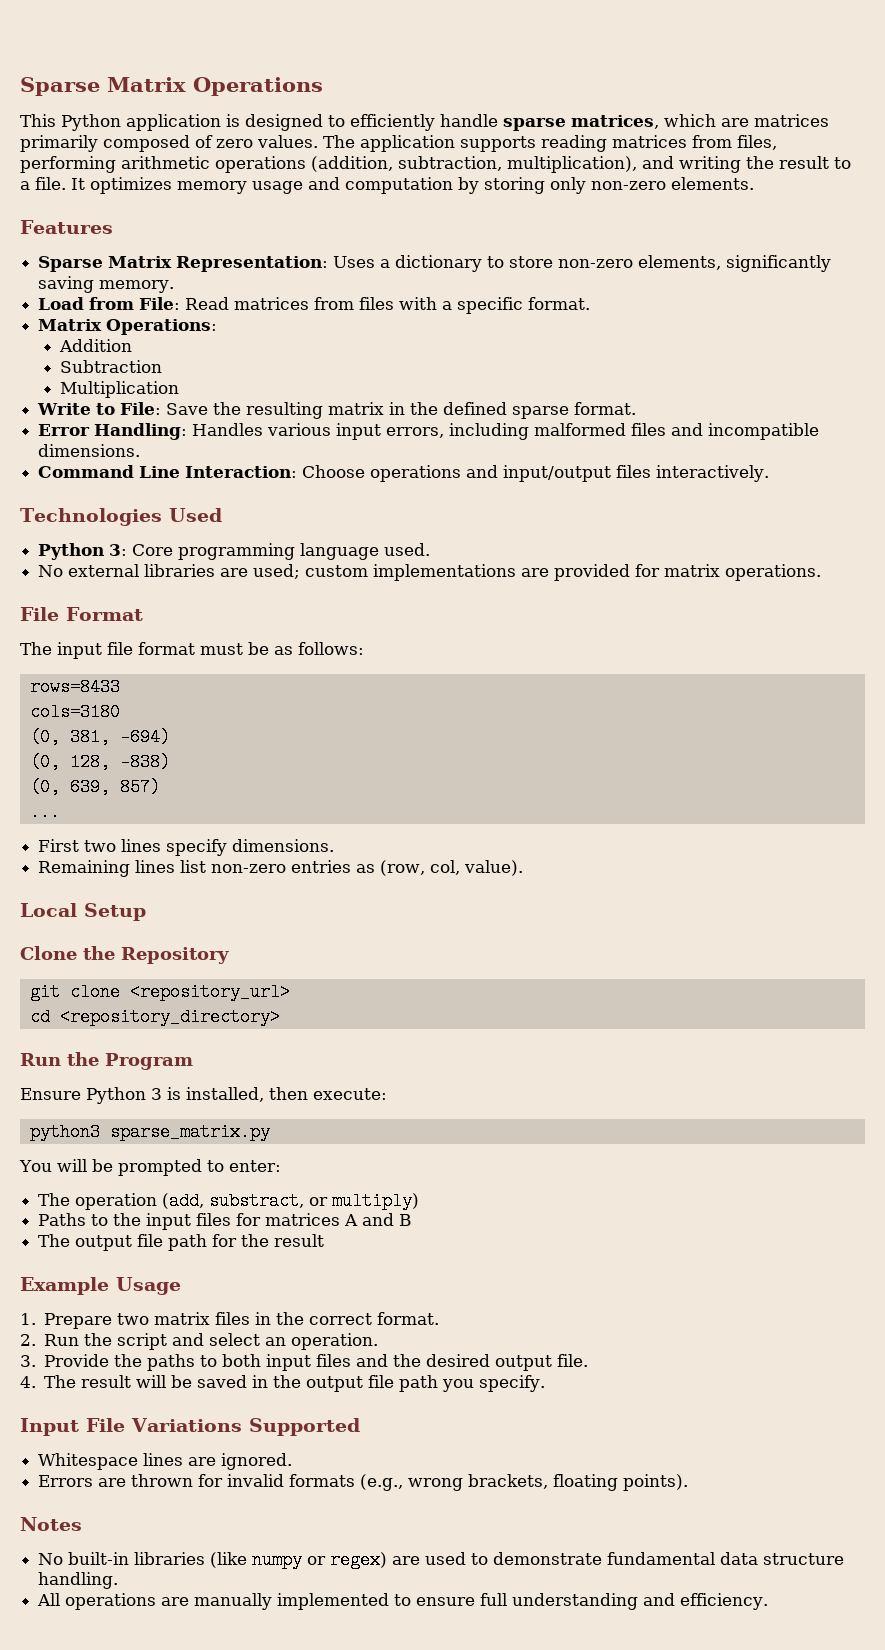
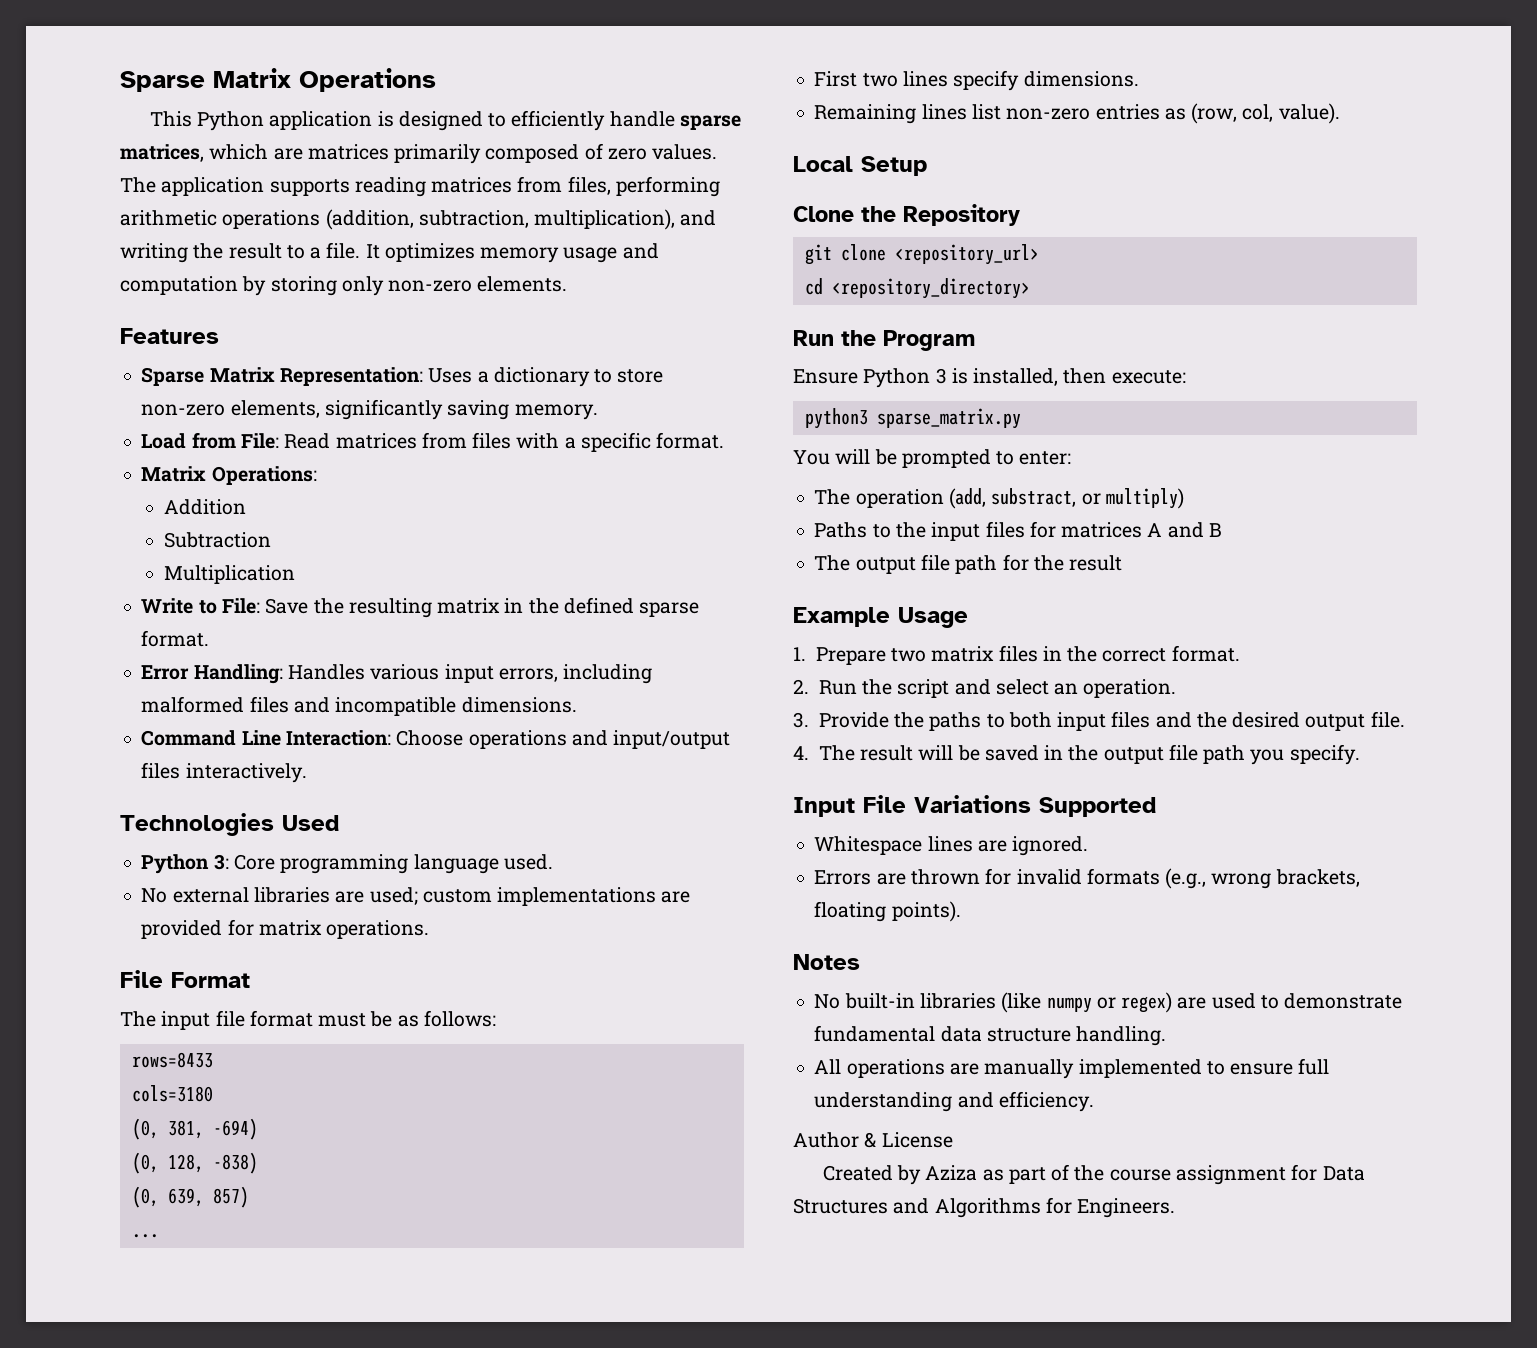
(769, 1601) none -> [793,1132,953,1148] [822,1164,1365,1185] [793,1197,1176,1218] // Author & License // Created by Aziza as part of the course assignment for Data Structures and Algorithms for Engineers.

